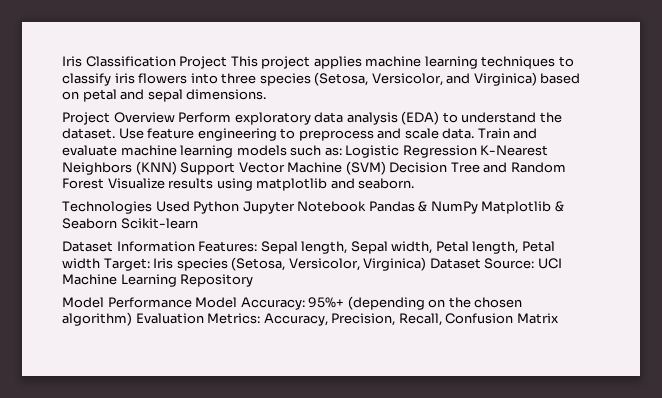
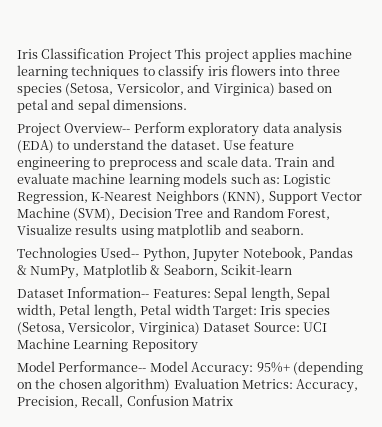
[113,112,175,123] Overview -> [64,123,131,133] Overview--
[402,145,477,158] Regression -> [17,191,88,204] Regression,
[135,161,177,175] (KNN) -> [222,191,266,204] (KNN),
[345,161,386,175] (SVM) -> [73,208,116,221] (SVM),
[62,178,104,189] Forest -> [287,209,331,220] Forest,
[155,201,367,214] Used Python Jupyter Notebook -> [100,247,306,262] Used-- Python, Jupyter Notebook,
[430,201,478,214] NumPy -> [30,266,80,279] NumPy,
[62,218,117,229] Seaborn -> [163,264,218,277] Seaborn,
[116,241,195,252] Information -> [67,287,150,298] Information--
[107,297,192,308] Performance -> [58,361,147,372] Performance--

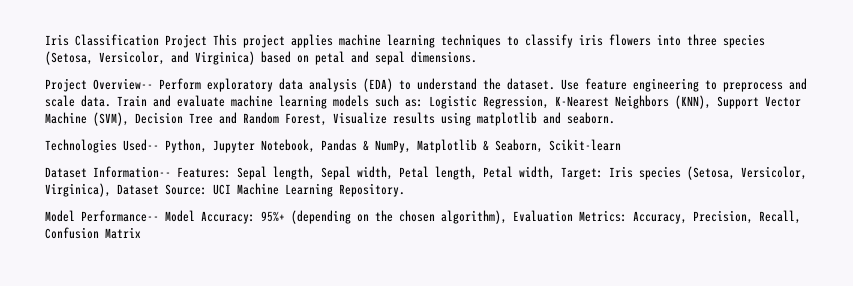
[173,304,210,315] width -> [519,166,555,180] width,
[138,322,200,335] Virginica) -> [45,183,111,197] Virginica),
[131,339,198,353] Repository -> [339,183,405,197] Repository.
[105,378,171,392] algorithm) -> [441,210,507,224] algorithm),

